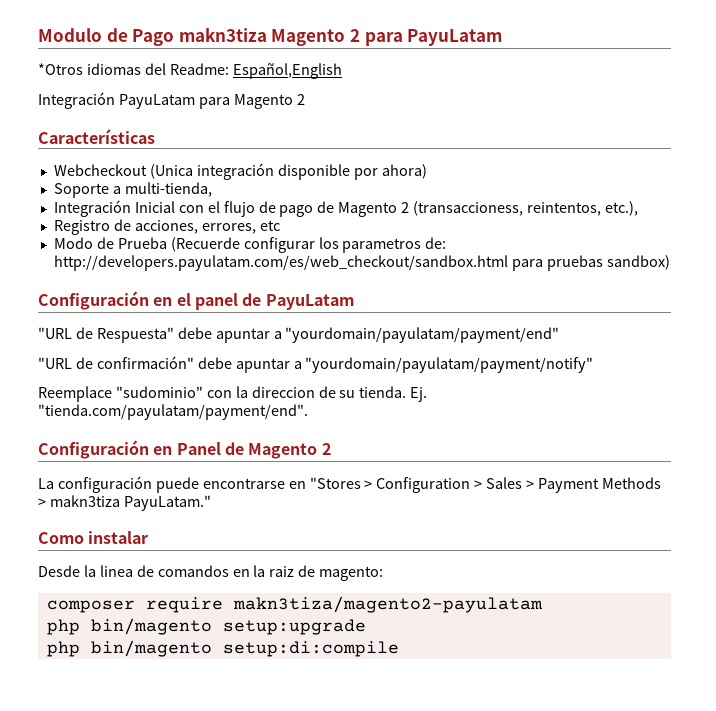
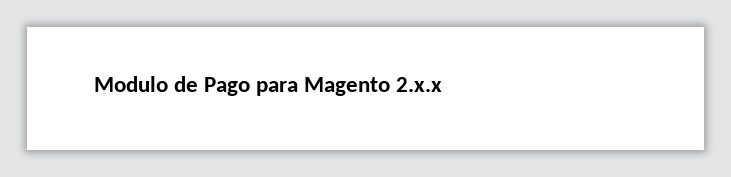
[178,27,503,46] [38,63,342,79] [38,92,305,109] [38,129,155,144] [53,163,427,180] [53,182,212,198] [53,200,638,217] [53,219,280,235] [53,237,447,253] [53,255,670,271] [38,291,354,310] [38,327,560,343] [38,356,594,373] [38,386,428,402] [38,404,308,420] [38,440,331,459] [38,476,661,493] [38,495,211,511] [38,531,149,544] [38,565,384,581] [46,596,543,613] [46,618,366,635] [46,640,399,657] makn3tiza Magento 2 para PayuLatam // *Otros idiomas del Readme: Español,English // Integración PayuLatam para Magento 2 // Características // Webcheckout (Unica integración disponible por ahora) // Soporte a multi-tienda, // Integración Inicial con el flujo de pago de Magento 2 (transaccioness, reintentos, etc.), // Registro de acciones, errores, etc // Modo de Prueba (Recuerde configurar los parametros de: http://developers.payulatam.com/es/web_checkout/sandbox.html para pruebas sandbox) // Configuración en el panel de PayuLatam // "URL de Respuesta" debe apuntar a "yourdomain/payulatam/payment/end" // "URL de confirmación" debe apuntar a "yourdomain/payulatam/payment/notify" // Reemplace "sudominio" con la direccion de su tienda. Ej. "tienda.com/payulatam/payment/end". // Configuración en Panel de Magento 2 // La configuración puede encontrarse en "Stores > Configuration > Sales > Payment Methods > makn3tiza PayuLatam." // Como instalar // Desde la linea de comandos en la raiz de magento: // composer require makn3tiza/magento2-payulatam // php bin/magento setup:upgrade // php bin/magento setup:di:compile -> [256,77,443,96] para Magento 2.x.x

